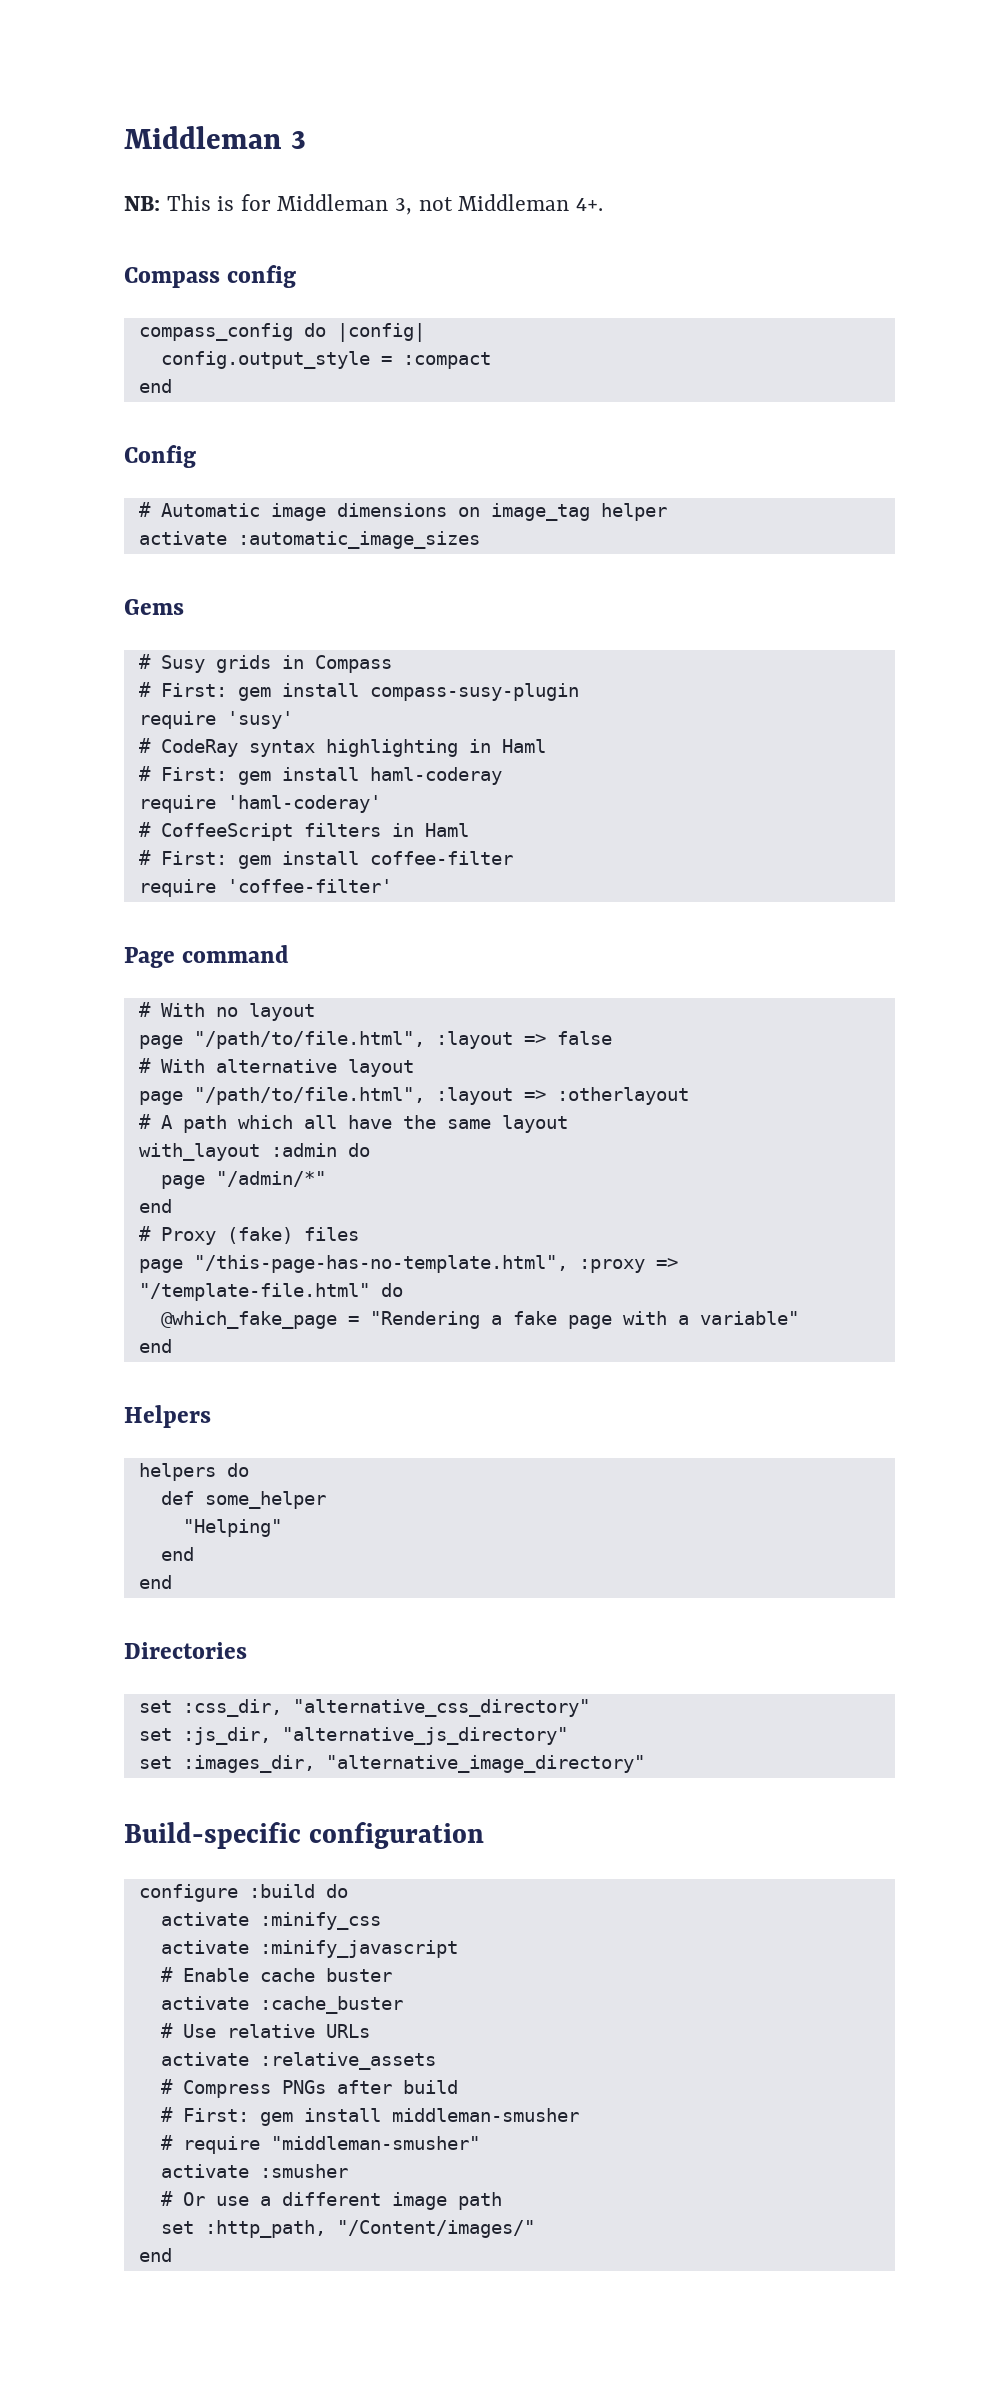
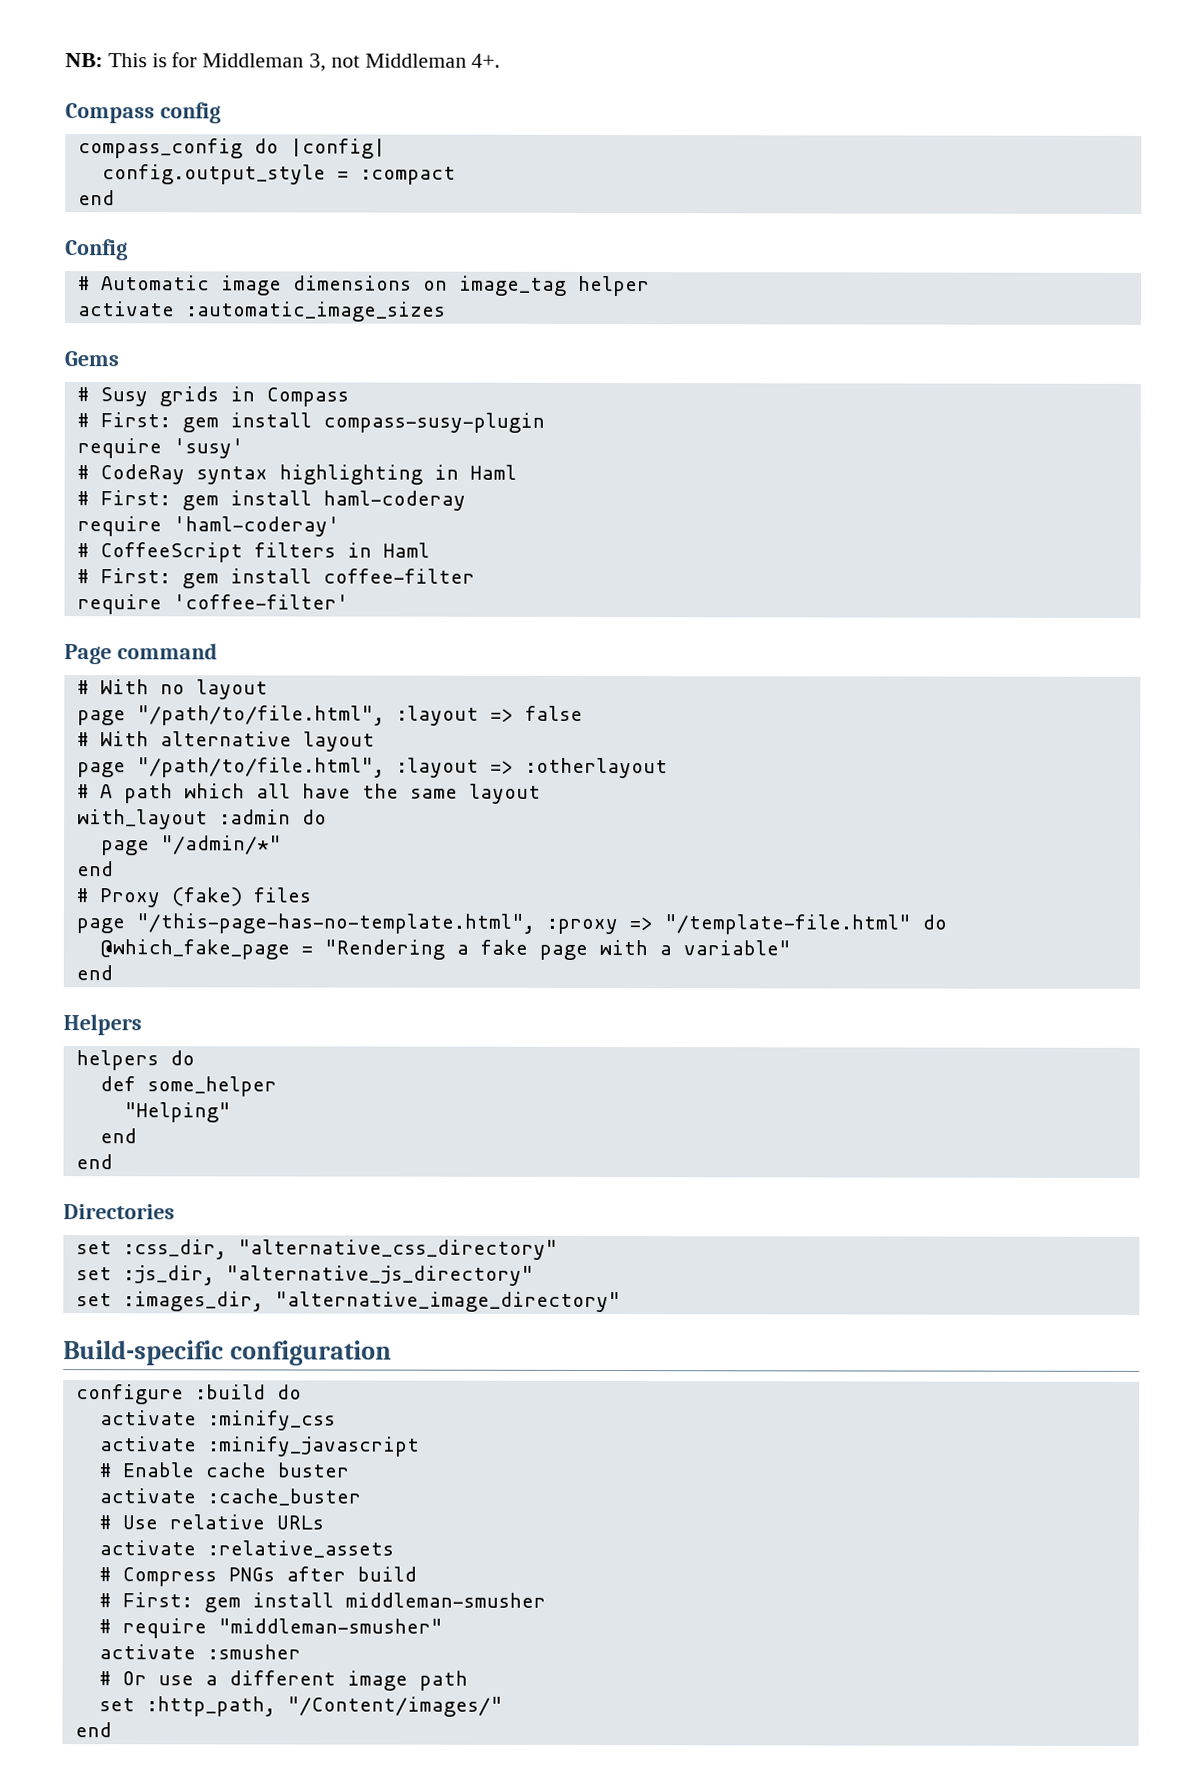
[124,126,307,149] Middleman 3 // -> (65, 60) none

